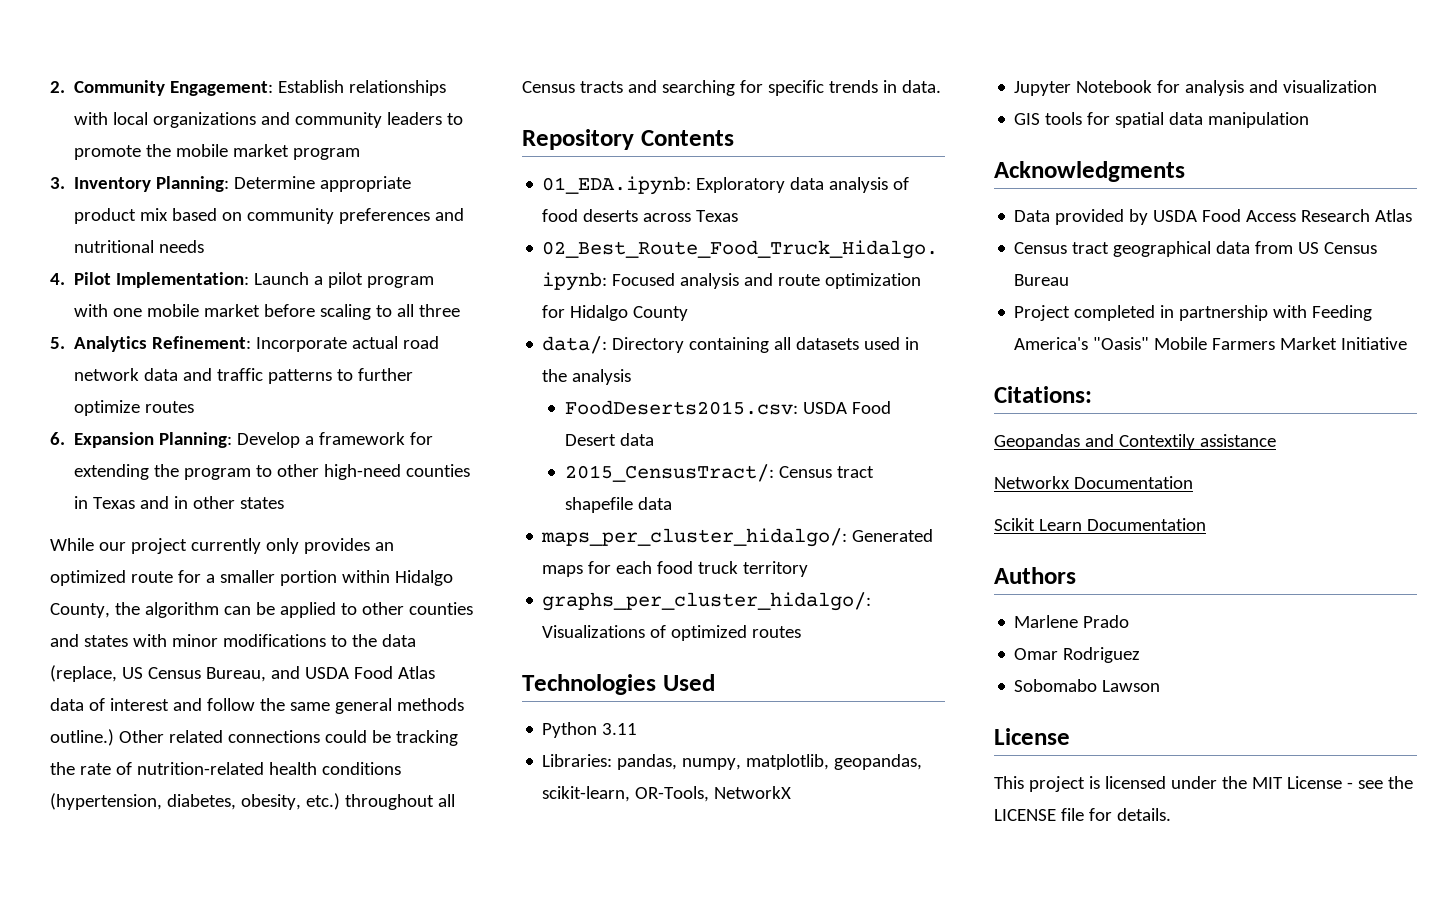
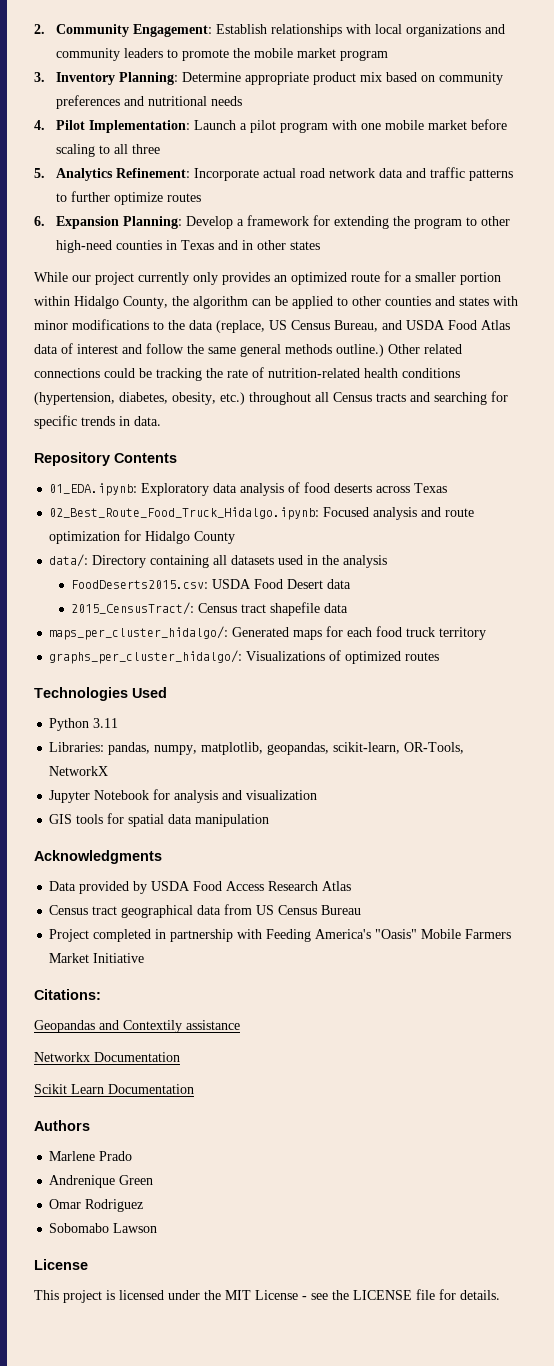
(1130, 621) none -> [49,1175,154,1188] // Andrenique Green

